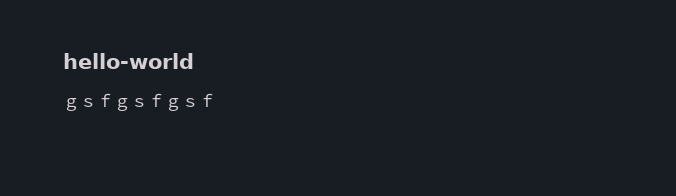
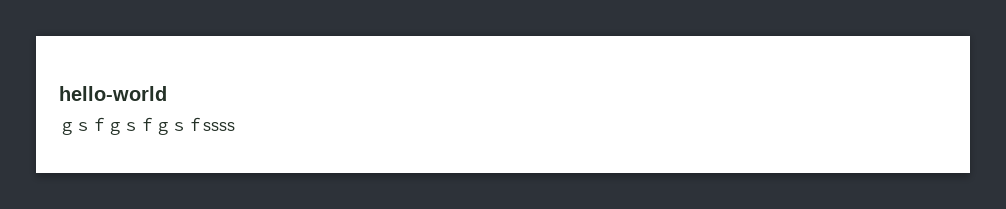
(216, 100) none -> [203,122,235,131] ssss

